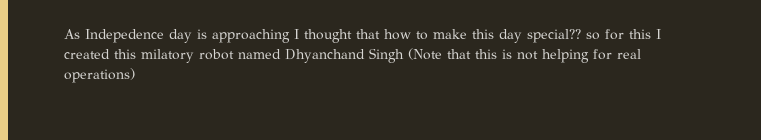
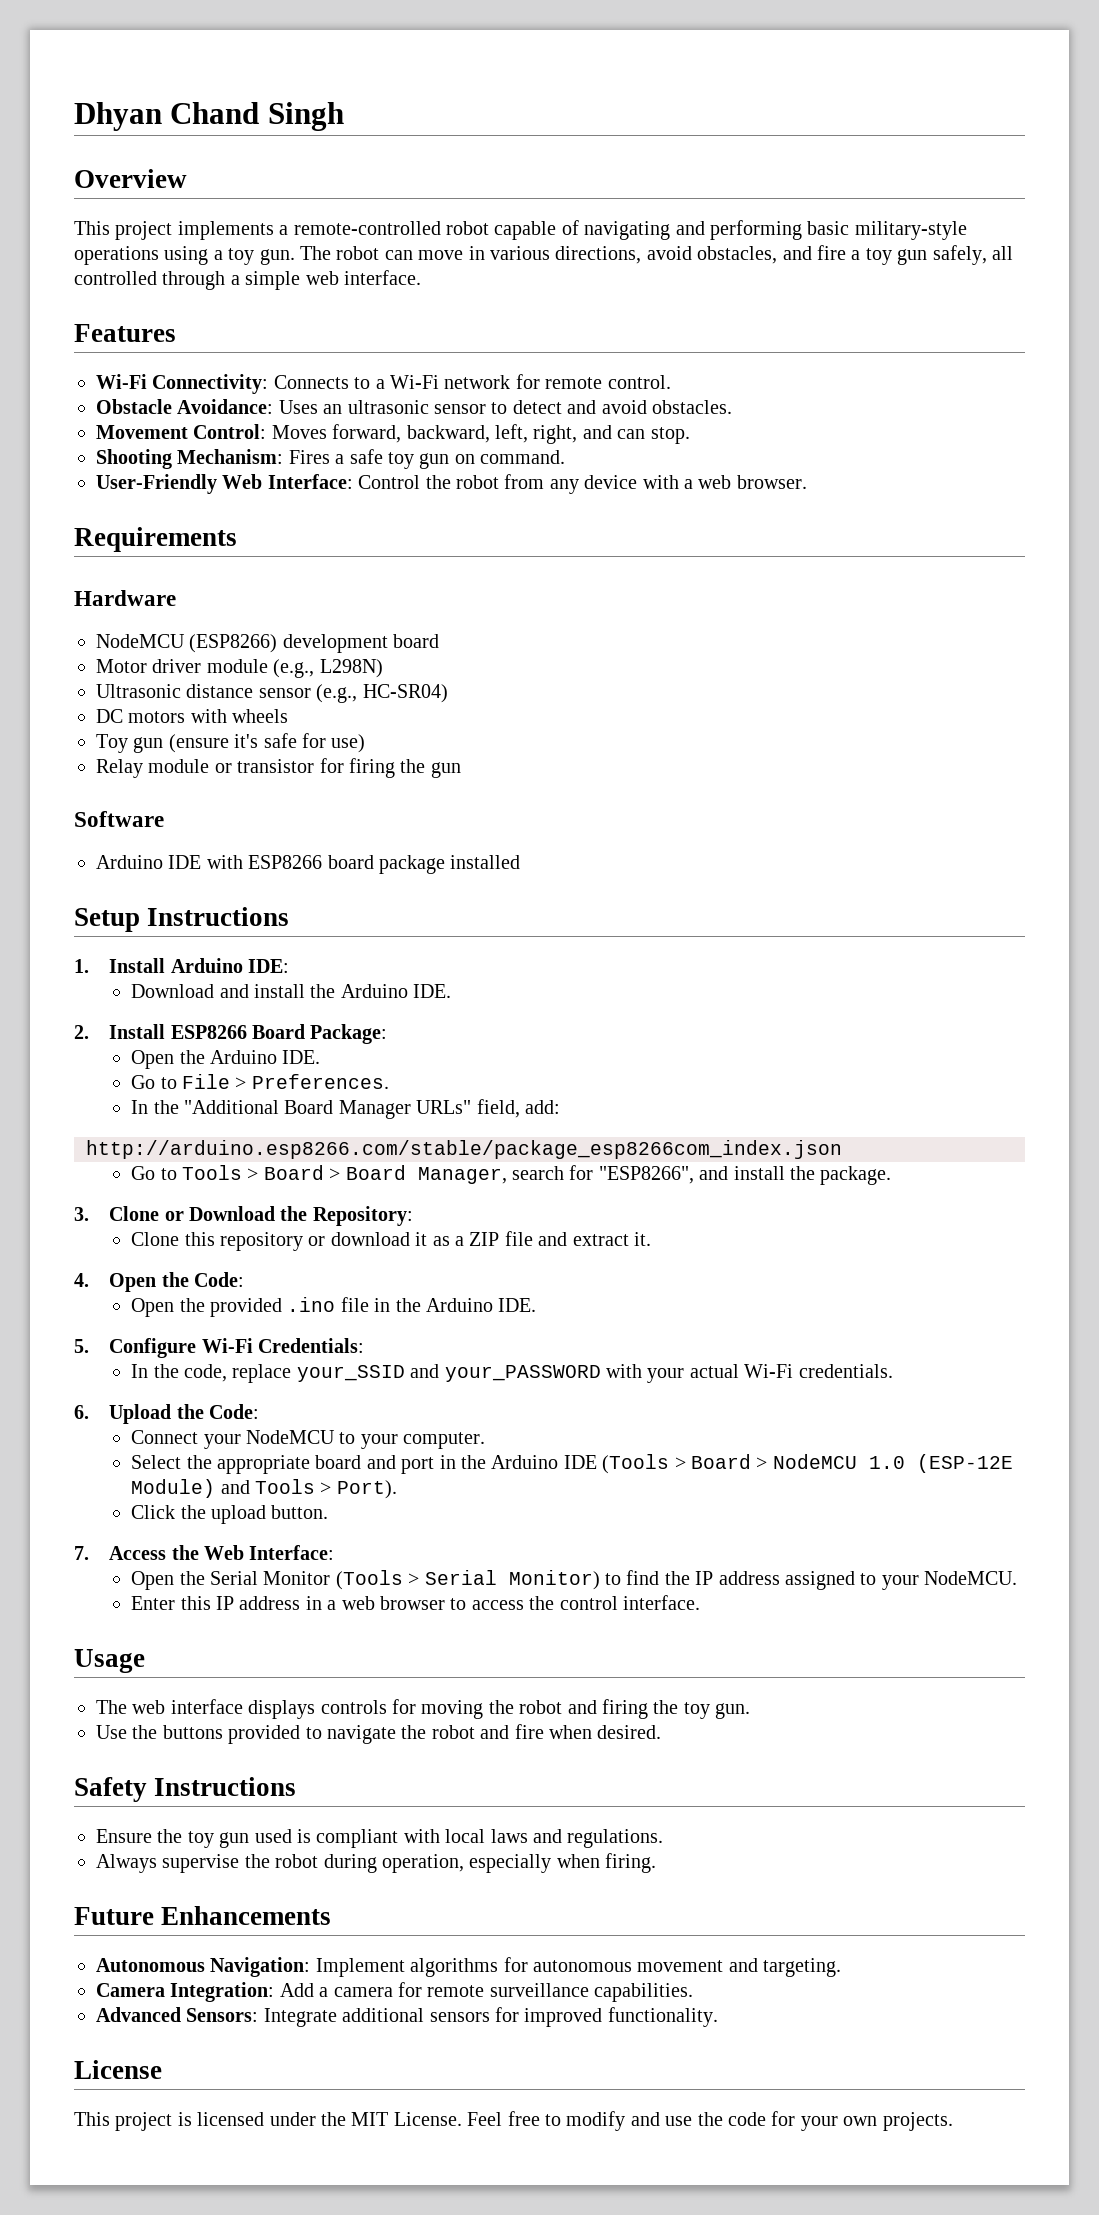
[64,29,661,43] [64,48,641,63] [64,68,135,83] As Indepedence day is approaching I thought that how to make this day special?? so for this I created this milatory robot named Dhyanchand Singh (Note that this is not helping for real operations) -> [74,102,344,131] [74,169,187,188] [74,220,967,240] [74,245,1013,265] [74,270,421,290] [74,324,176,342] [96,374,671,394] [96,399,732,414] [96,424,690,444] [96,449,566,469] [96,474,807,494] [74,527,237,552] [74,590,176,606] [96,634,440,653] [96,659,383,678] [96,684,448,703] [96,709,289,723] [96,733,366,753] [96,758,461,778] [74,811,164,827] [96,855,521,874] [74,907,290,932] [74,958,289,973] [131,984,452,998] [74,1024,388,1044] [131,1050,321,1069] [131,1074,389,1089] [131,1099,560,1119] [86,1140,842,1159] [131,1165,892,1185] [74,1206,413,1226] [131,1231,651,1251] [74,1272,244,1292] [131,1297,537,1317] [74,1338,364,1358] [131,1364,893,1383] [74,1404,259,1424] [131,1430,486,1449] [131,1454,1013,1474] [131,1479,397,1499] [131,1505,329,1524] [74,1545,335,1560] [131,1570,1018,1590] [131,1595,700,1610] [74,1649,145,1673] [96,1699,751,1719] [96,1724,662,1744] [74,1777,297,1802] [96,1829,664,1848] [96,1853,657,1873] [74,1906,332,1925] [96,1957,842,1977] [96,1982,694,2002] [96,2007,718,2027] [74,2060,162,2079] [74,2111,953,2131] Dhyan Chand Singh // Overview // This project implements a remote-controlled robot capable of navigating and performing basic military-style operations using a toy gun. The robot can move in various directions, avoid obstacles, and fire a toy gun safely, all controlled through a simple web interface. // Features // Wi-Fi Connectivity: Connects to a Wi-Fi network for remote control. // Obstacle Avoidance: Uses an ultrasonic sensor to detect and avoid obstacles. // Movement Control: Moves forward, backward, left, right, and can stop. // Shooting Mechanism: Fires a safe toy gun on command. // User-Friendly Web Interface: Control the robot from any device with a web browser. // Requirements // Hardware // NodeMCU (ESP8266) development board // Motor driver module (e.g., L298N) // Ultrasonic distance sensor (e.g., HC-SR04) // DC motors with wheels // Toy gun (ensure it's safe for use) // Relay module or transistor for firing the gun // Software // Arduino IDE with ESP8266 board package installed // Setup Instructions // 1. Install Arduino IDE: // Download and install the Arduino IDE. // 2. Install ESP8266 Board Package: // Open the Arduino IDE. // Go to File > Preferences. // In the "Additional Board Manager URLs" field, add: // http://arduino.esp8266.com/stable/package_esp8266com_index.json // Go to Tools > Board > Board Manager, search for "ESP8266", and install the package. // 3. Clone or Download the Repository: // Clone this repository or download it as a ZIP file and extract it. // 4. Open the Code: // Open the provided .ino file in the Arduino IDE. // 5. Configure Wi-Fi Credentials: // In the code, replace your_SSID and your_PASSWORD with your actual Wi-Fi credentials. // 6. Upload the Code: // Connect your NodeMCU to your computer. // Select the appropriate board and port in the Arduino IDE (Tools > Board > NodeMCU 1.0 (ESP-12E Module) and Tools > Port). // Click the upload button. // 7. Access the Web Interface: // Open the Serial Monitor (Tools > Serial Monitor) to find the IP address assigned to your NodeMCU. // Enter this IP address in a web browser to access the control interface. // Usage // The web interface displays controls for moving the robot and firing the toy gun. // Use the buttons provided to navigate the robot and fire when desired. // Safety Instructions // Ensure the toy gun used is compliant with local laws and regulations. // Always supervise the robot during operation, especially when firing. // Future Enhancements // Autonomous Navigation: Implement algorithms for autonomous movement and targeting. // Camera Integration: Add a camera for remote surveillance capabilities. // Advanced Sensors: Integrate additional sensors for improved functionality. // License // This project is licensed under the MIT License. Feel free to modify and use the code for your own projects.

